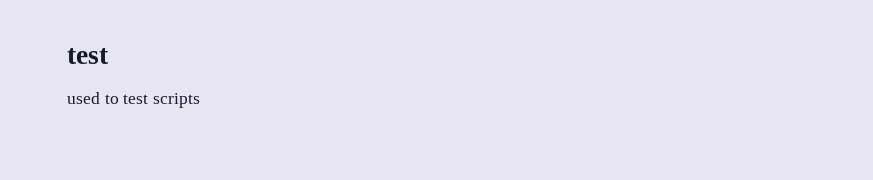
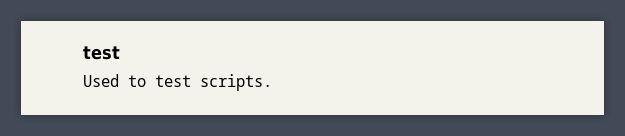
[67,92,100,104] used -> [83,74,119,87] Used
[153,93,201,108] scripts -> [200,74,272,91] scripts.

